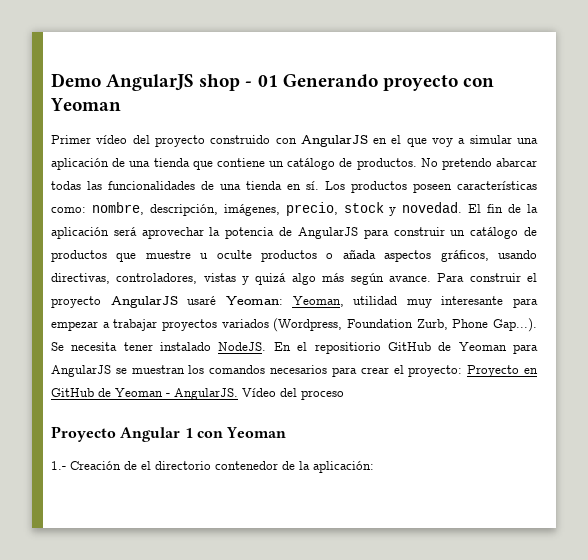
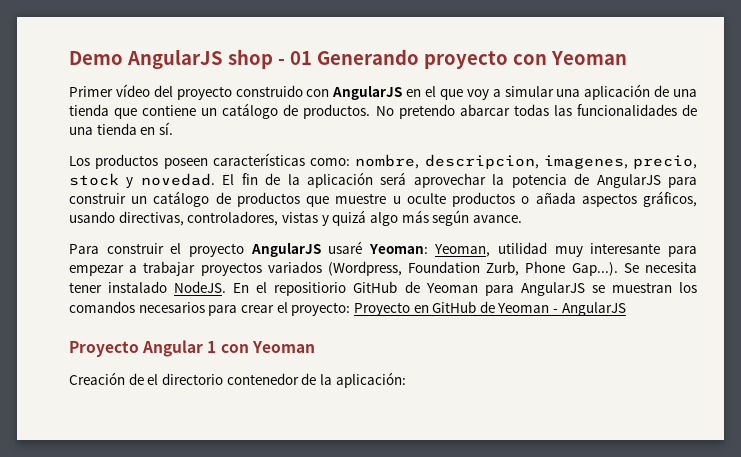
(319, 185) none -> (173, 128) //
[149,204,280,216] descripción, imágenes, -> [424,154,628,169] descripcion, imagenes,
(431, 279) none -> (522, 219) //
[174,388,344,400] AngularJS. Vídeo del proceso -> [561,302,626,316] AngularJS
[51,461,66,470] 1.- -> (315, 347) none

